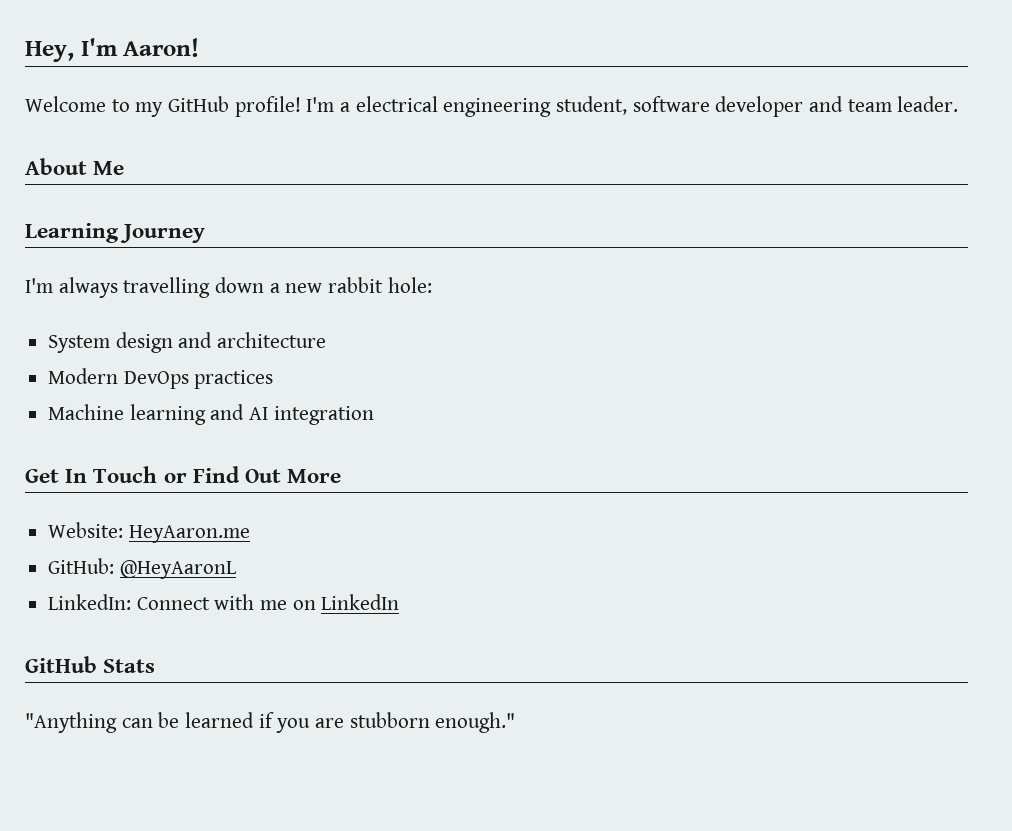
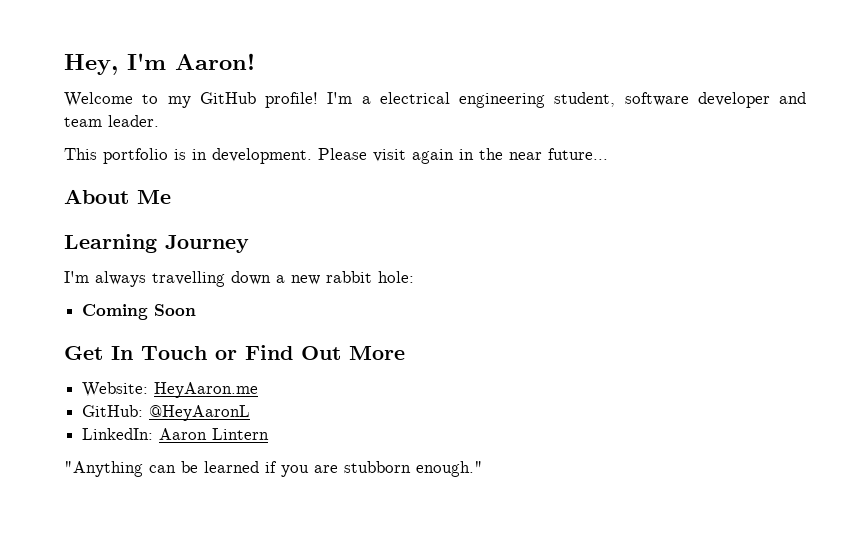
(959, 104) none -> [64,148,608,164] // This portfolio is in development. Please visit again in the near future...
[48,332,327,353] [48,368,274,389] [48,404,374,425] System design and architecture // Modern DevOps practices // Machine learning and AI integration -> [82,304,197,320] Coming Soon
[136,594,400,610] [25,656,156,673] Connect with me on LinkedIn // GitHub Stats -> [159,428,270,440] Aaron Lintern

